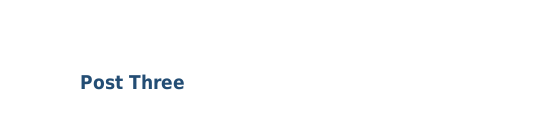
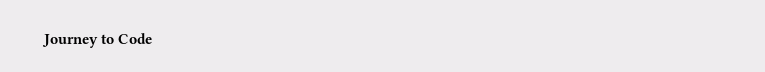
[80,74,185,90] Post Three -> [42,33,153,48] Journey to Code

